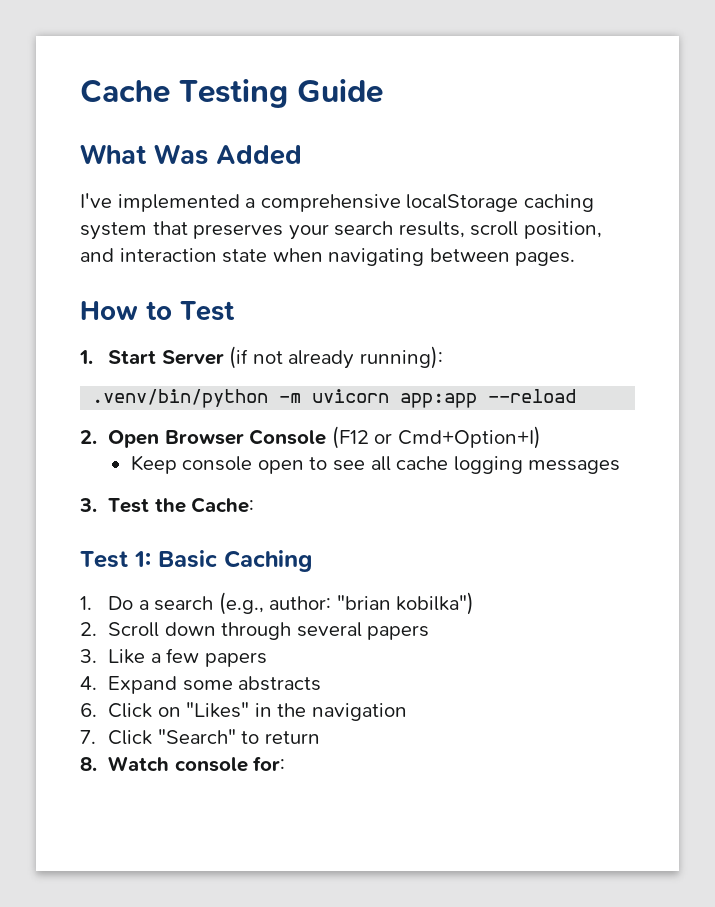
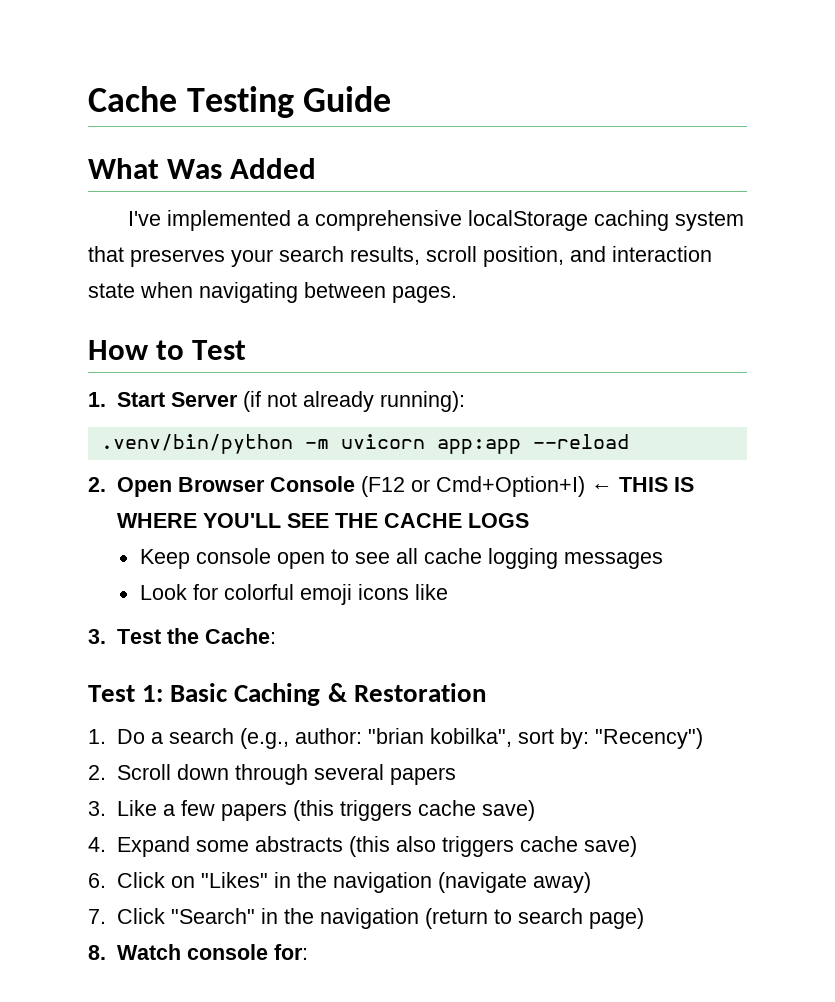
(541, 437) none -> [590,477,694,492] [116,513,529,528] ← THIS IS WHERE YOU'LL SEE THE CACHE LOGS
(621, 467) none -> [139,584,448,605] // Look for colorful emoji icons like
(312, 561) none -> [327,683,486,702] & Restoration
[396,592,475,615] kobilka") -> [429,728,703,749] kobilka", sort by: "Recency")
(267, 659) none -> [292,800,535,821] (this triggers cache save)
(322, 683) none -> [348,836,637,857] (this also triggers cache save)
(407, 712) none -> [437,872,591,893] (navigate away)
[241,731,320,744] to return -> [260,908,644,929] in the navigation (return to search page)

